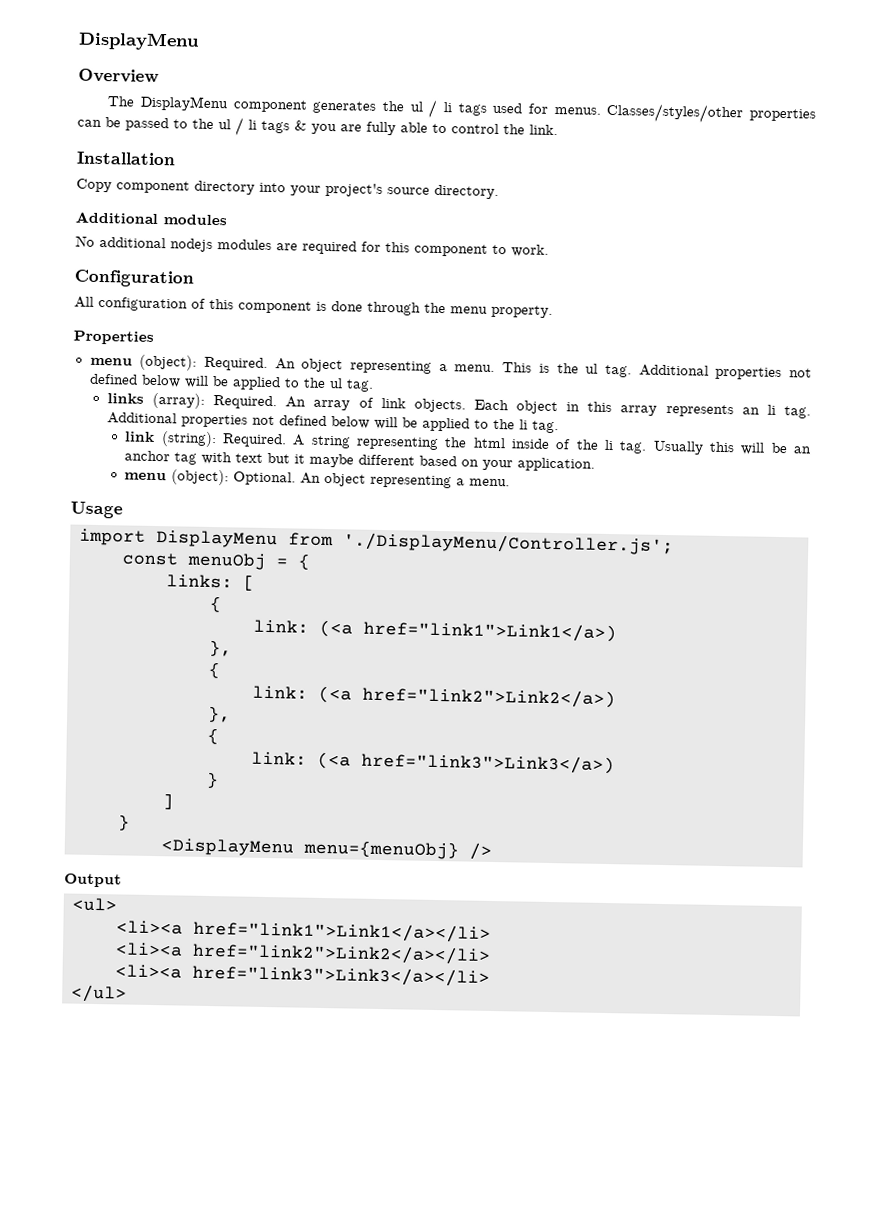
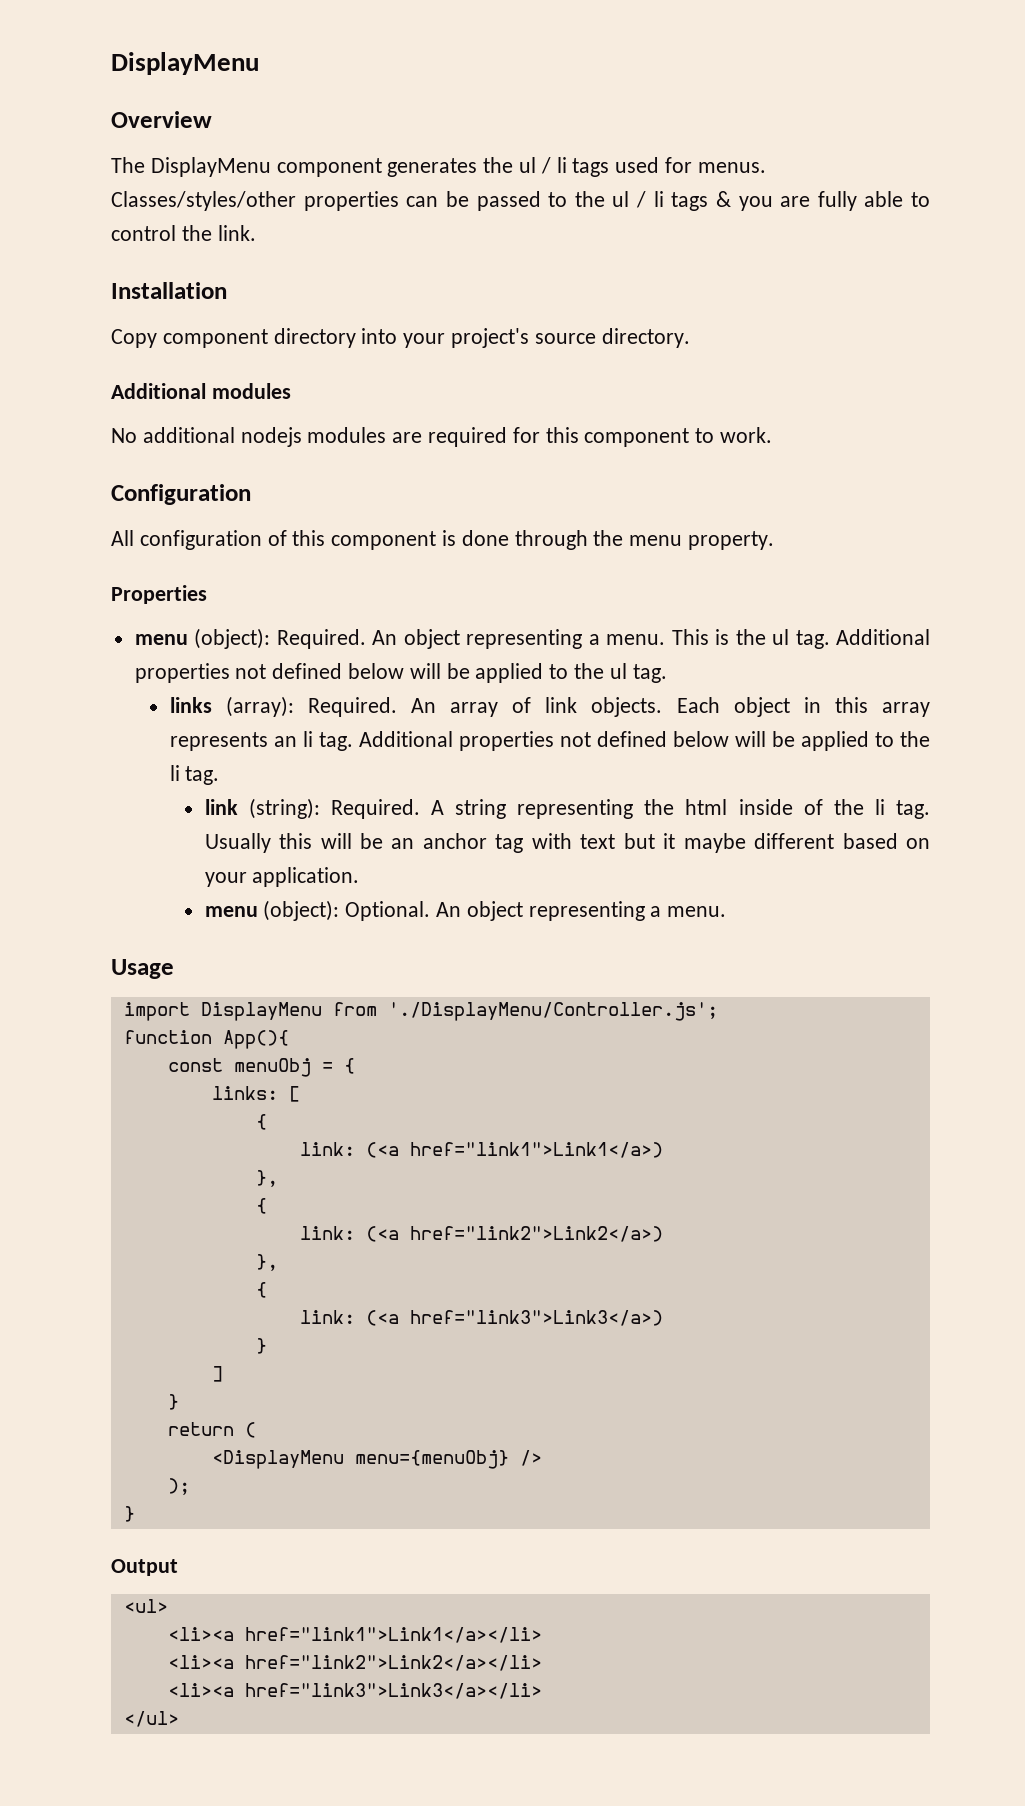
(674, 544) none -> [123,1030,289,1049] // function App(){
(130, 822) none -> [167,1422,256,1438] // return (
(492, 851) none -> [167,1478,190,1495] [123,1506,135,1522] // ); // }

